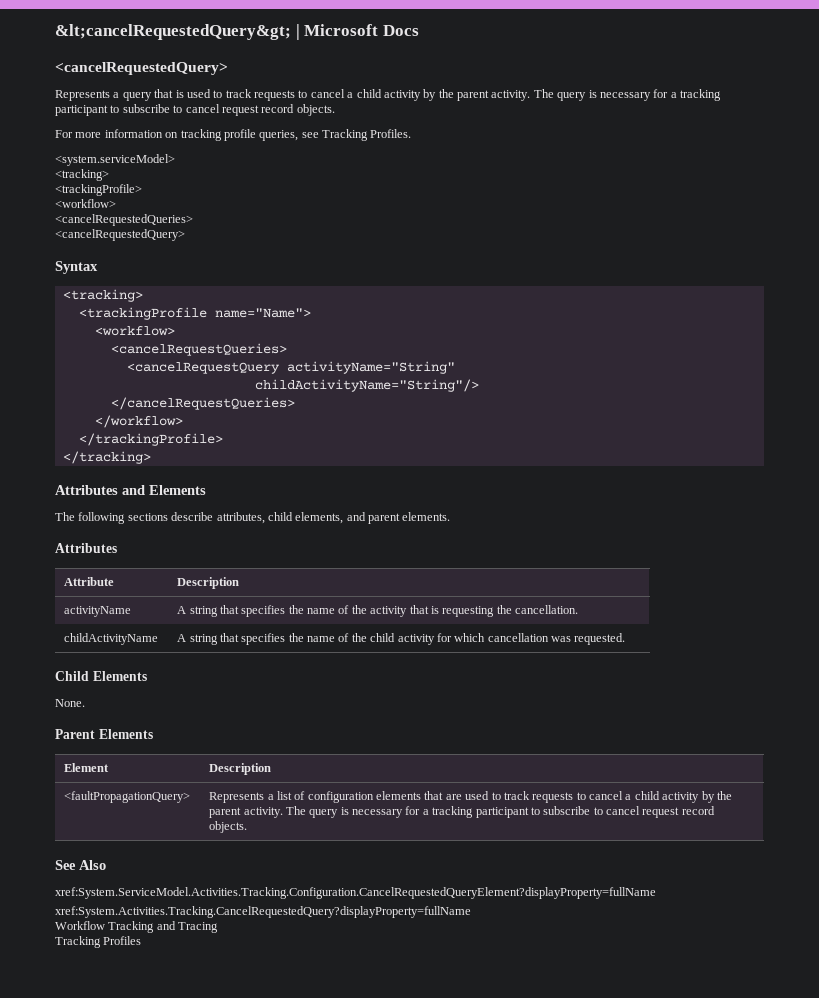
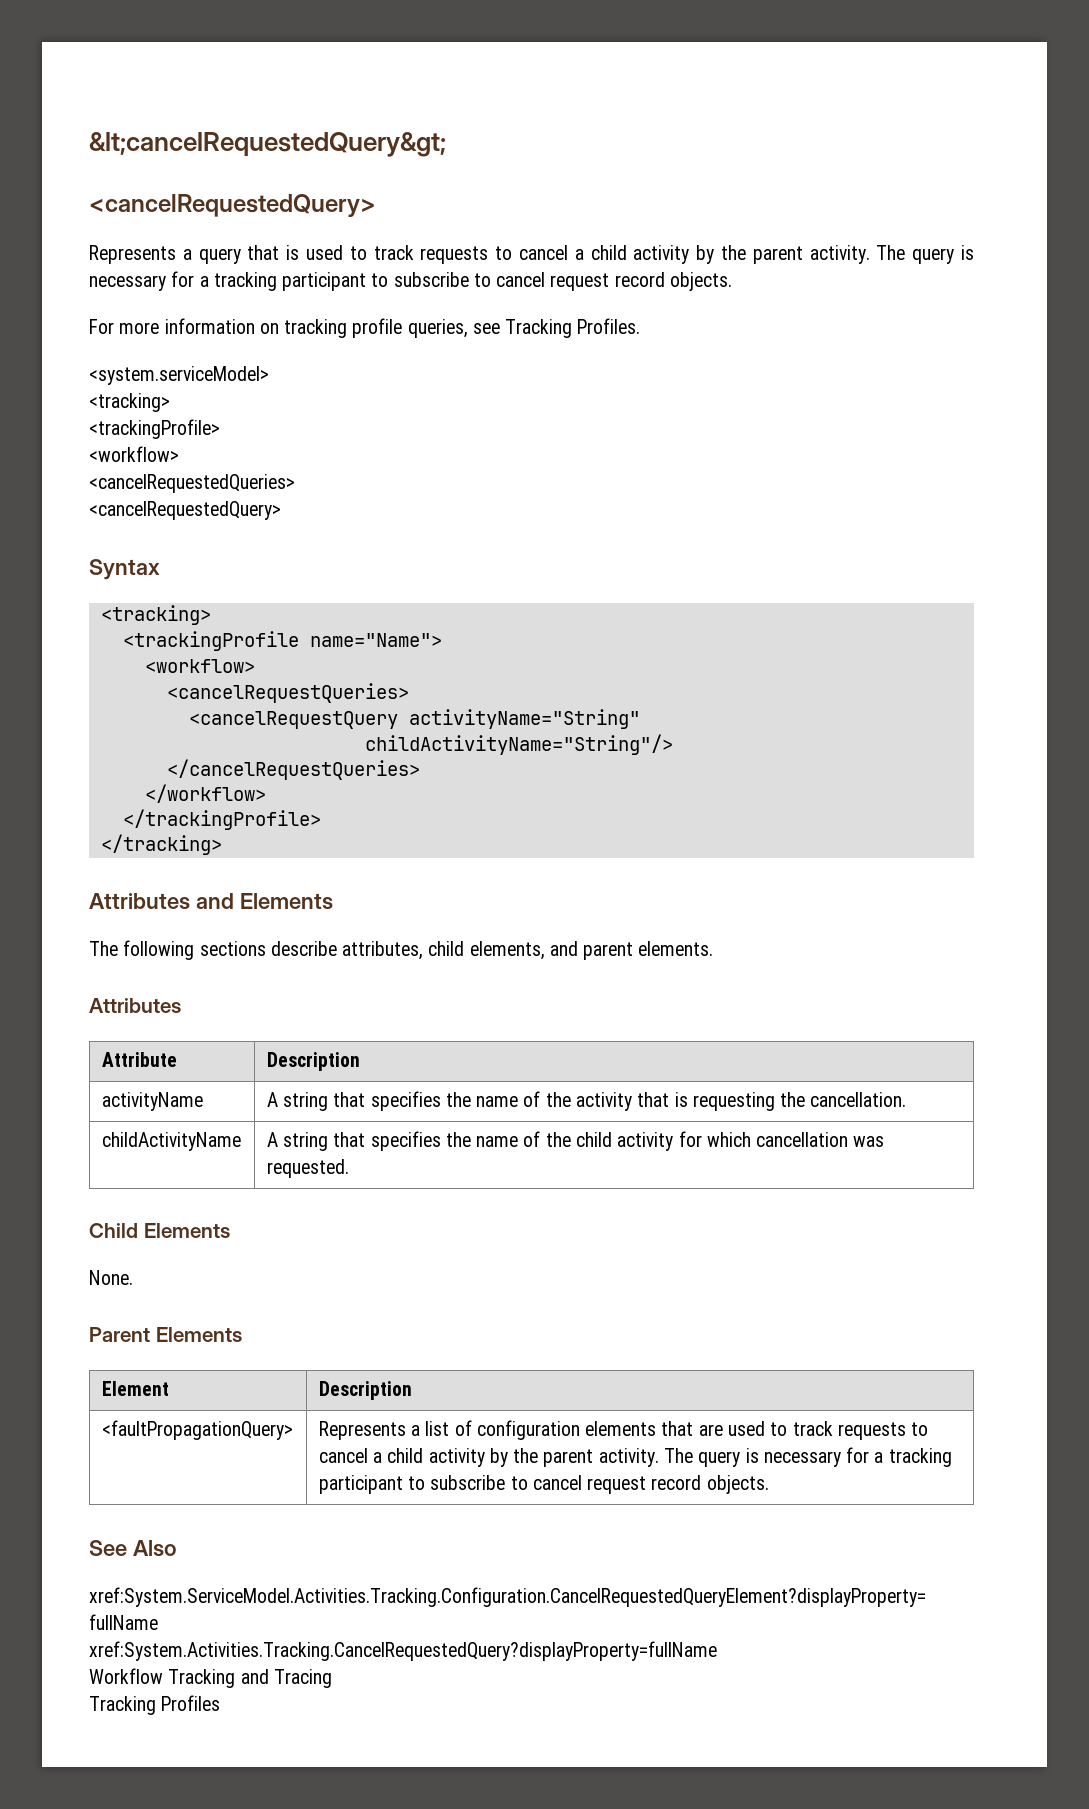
[295,24,419,40] | Microsoft Docs -> (446, 144) none

